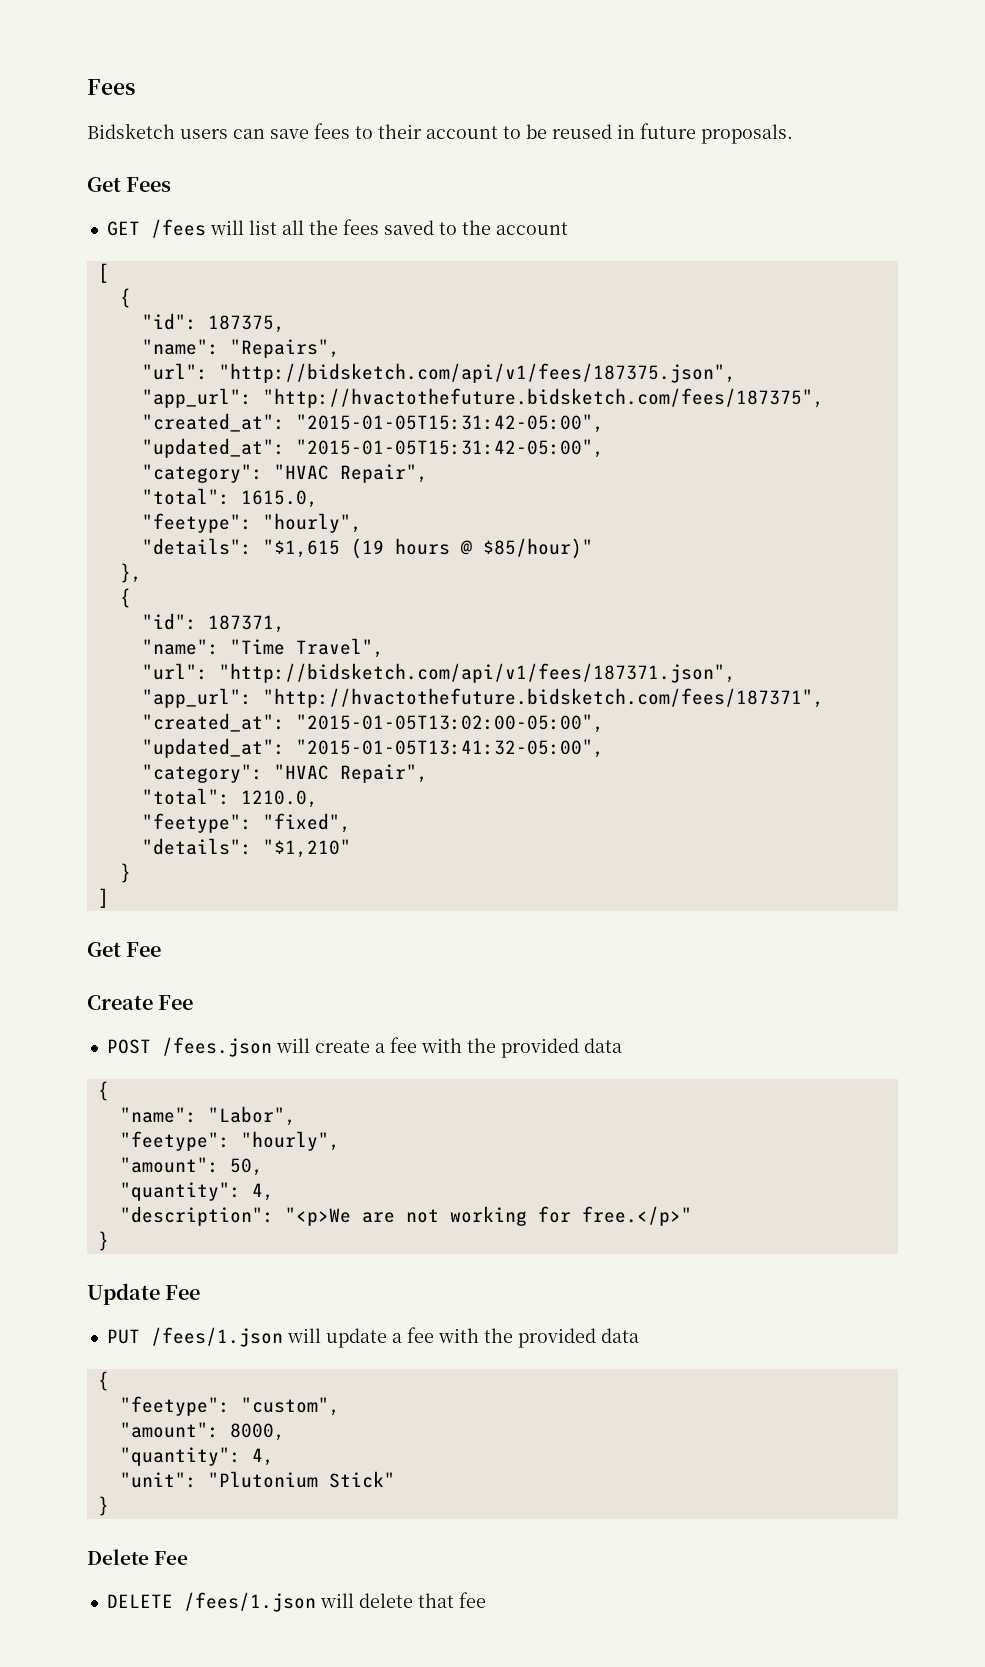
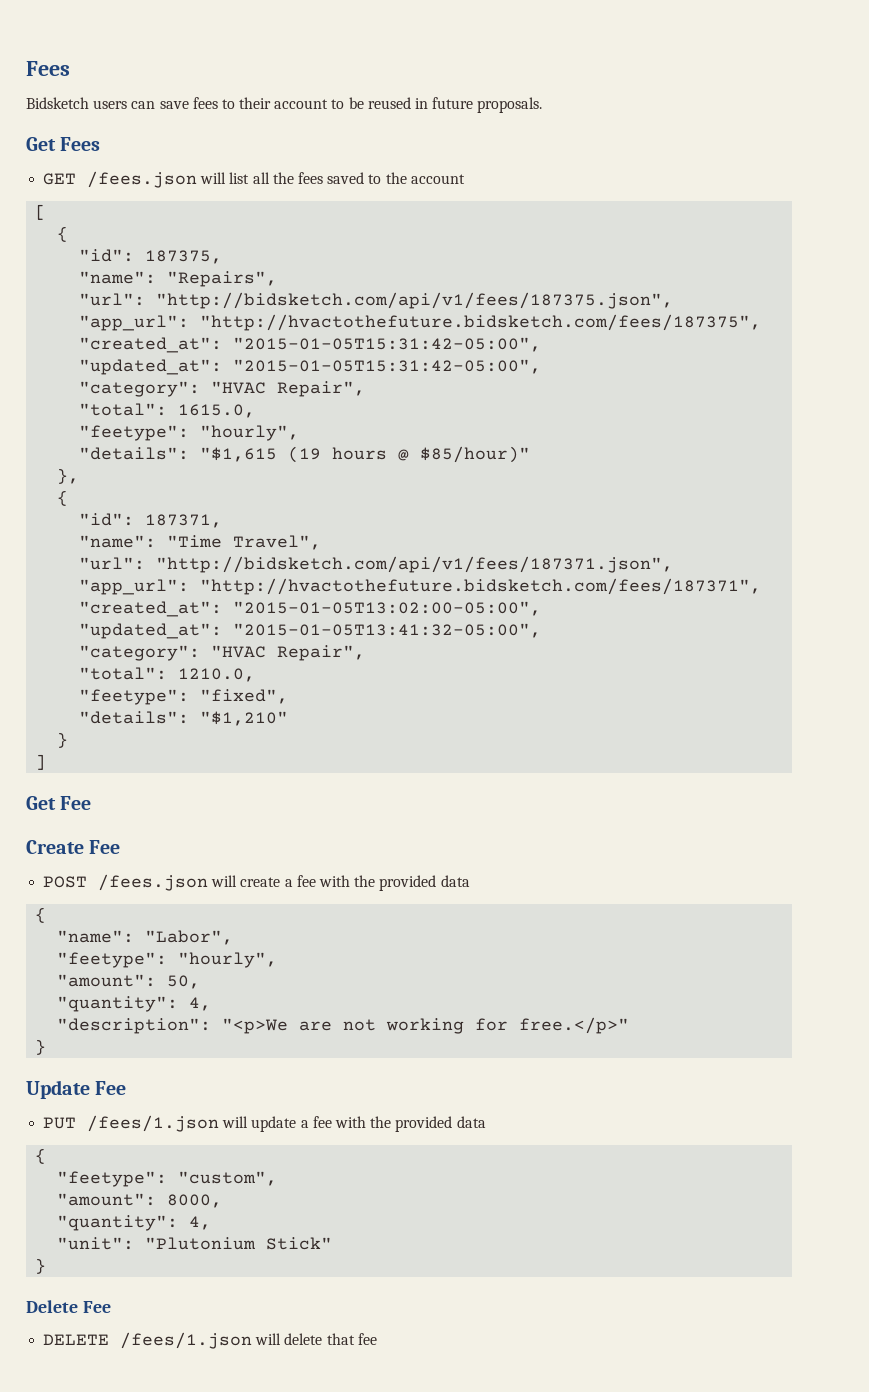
[150,219,206,238] /fees -> [87,171,198,188] /fees.json

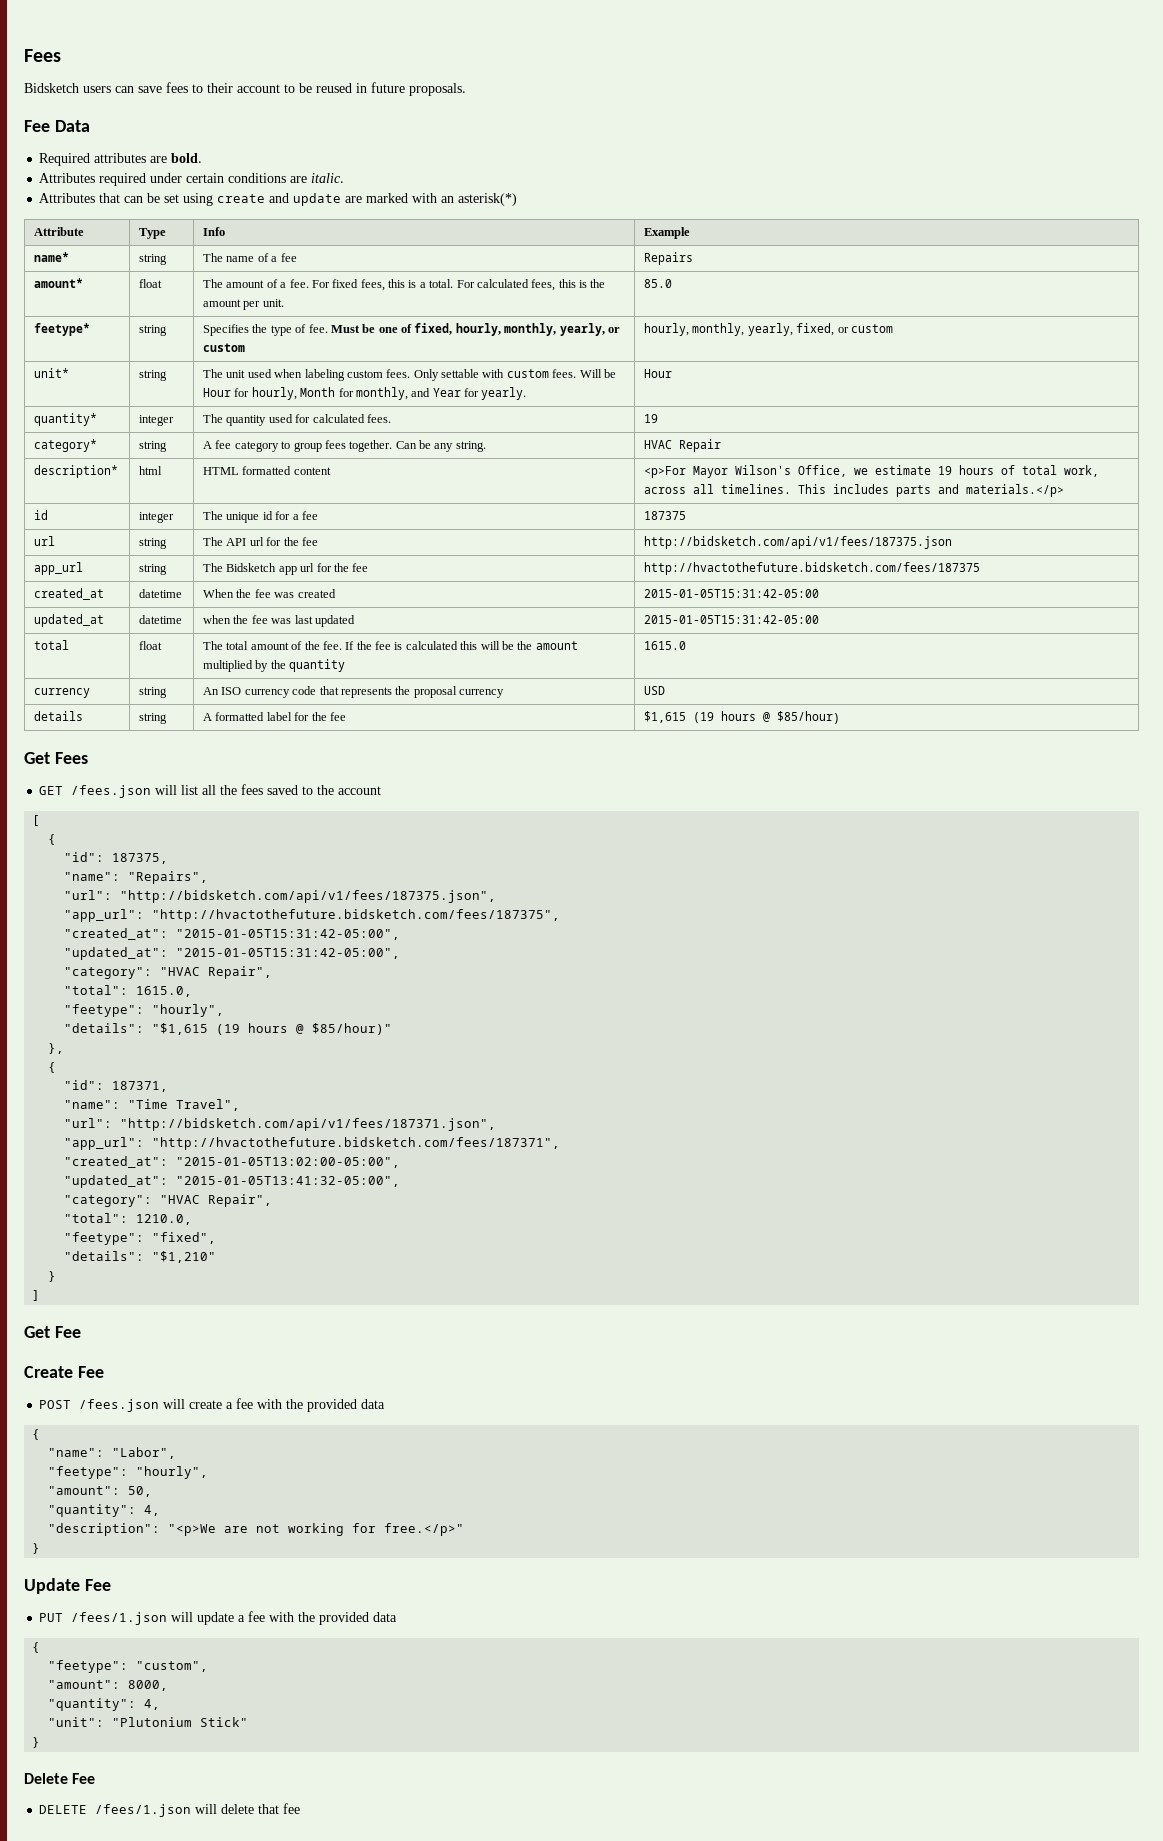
(543, 105) none -> [24,120,90,132] [39,153,203,166] [39,173,345,186] [39,193,518,206] [34,227,85,236] [139,228,167,239] [203,227,226,236] [644,227,691,239] [34,252,70,262] [139,254,168,265] [203,253,297,262] [644,252,694,265] [34,278,84,288] [139,279,163,288] [203,279,606,291] [203,299,284,310] [644,279,673,288] [34,323,91,336] [139,325,168,336] [203,323,620,336] [203,343,246,352] [644,323,893,336] [34,368,70,378] [139,370,168,381] [203,369,616,381] [203,387,527,400] [644,369,673,378] [34,413,98,426] [139,415,175,426] [203,414,391,426] [644,414,659,423] [34,439,98,452] [139,441,168,452] [203,440,486,452] [644,439,722,452] [34,465,119,478] [139,466,163,475] [203,466,331,475] [644,465,1100,478] [644,484,1065,497] [34,510,49,520] [139,512,175,523] [203,511,318,523] [644,511,687,520] [34,536,56,546] [139,538,168,549] [203,537,318,546] [644,536,953,549] [34,562,84,575] [139,564,168,575] [203,563,369,575] [644,562,981,575] [34,588,105,600] [139,589,183,598] [203,589,336,598] [644,589,820,598] [34,614,105,627] [139,615,183,624] [203,615,355,627] [644,615,820,624] [34,640,70,650] [139,641,163,650] [203,641,578,650] [203,659,346,672] [644,641,687,650] [34,688,91,698] [139,687,168,698] [203,686,505,698] [644,686,666,695] [34,711,84,721] [139,713,168,724] [203,712,346,721] [644,711,841,724] // Fee Data // Required attributes are bold. // Attributes required under certain conditions are italic. // Attributes that can be set using create and update are marked with an asterisk(*) // Attribute | Type | Info | Example // name* | string | The name of a fee | Repairs // amount* | float | The amount of a fee. For fixed fees, this is a total. For calculated fees, this is the amount per unit. | 85.0 // feetype* | string | Specifies the type of fee. Must be one of fixed, hourly, monthly, yearly, or custom | hourly, monthly, yearly, fixed, or custom // unit* | string | The unit used when labeling custom fees. Only settable with custom fees. Will be Hour for hourly, Month for monthly, and Year for yearly. | Hour // quantity* | integer | The quantity used for calculated fees. | 19 // category* | string | A fee category to group fees together. Can be any string. | HVAC Repair // description* | html | HTML formatted content | <p>For Mayor Wilson's Office, we estimate 19 hours of total work, across all timelines. This includes parts and materials.</p> // id | integer | The unique id for a fee | 187375 // url | string | The API url for the fee | http://bidsketch.com/api/v1/fees/187375.json // app_url | string | The Bidsketch app url for the fee | http://hvactothefuture.bidsketch.com/fees/187375 // created_at | datetime | When the fee was created | 2015-01-05T15:31:42-05:00 // updated_at | datetime | when the fee was last updated | 2015-01-05T15:31:42-05:00 // total | float | The total amount of the fee. If the fee is calculated this will be the amount multiplied by the quantity | 1615.0 // currency | string | An ISO currency code that represents the proposal currency | USD // details | string | A formatted label for the fee | $1,615 (19 hours @ $85/hour)

